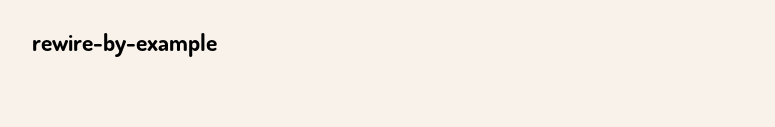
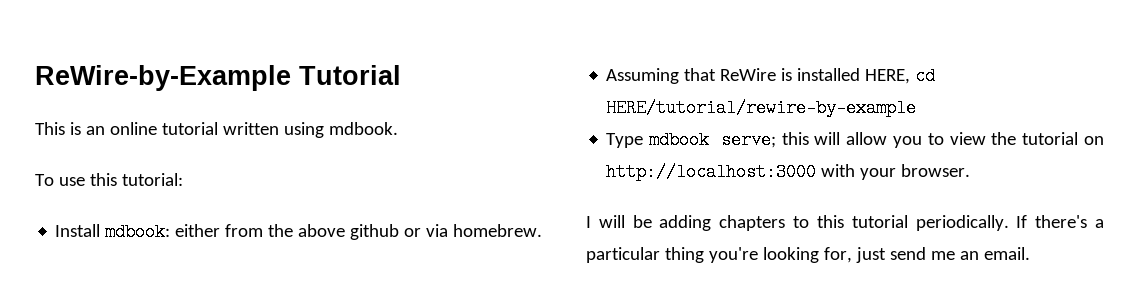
[32,33,217,57] rewire-by-example -> [35,65,401,91] [35,122,398,138] [35,173,183,186] [55,223,543,241] [606,67,936,85] [606,99,917,117] [606,131,1104,149] [606,163,971,181] [586,215,1104,231] [586,247,1030,263] ReWire-by-Example Tutorial // This is an online tutorial written using mdbook. // To use this tutorial: // Install mdbook: either from the above github or via homebrew. // Assuming that ReWire is installed HERE, cd HERE/tutorial/rewire-by-example // Type mdbook serve; this will allow you to view the tutorial on http://localhost:3000 with your browser. // I will be adding chapters to this tutorial periodically. If there's a particular thing you're looking for, just send me an email.

